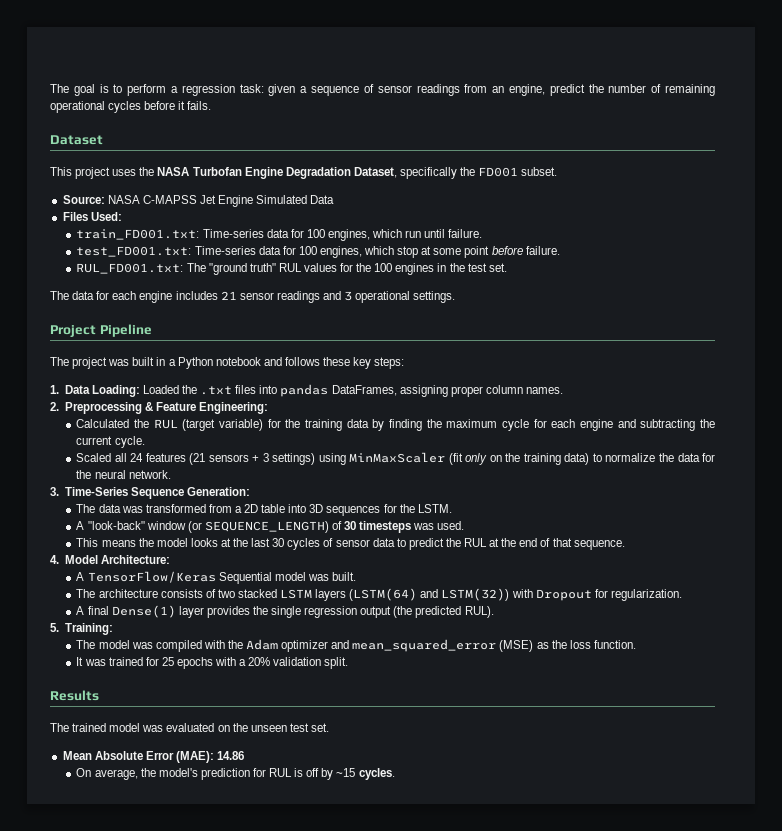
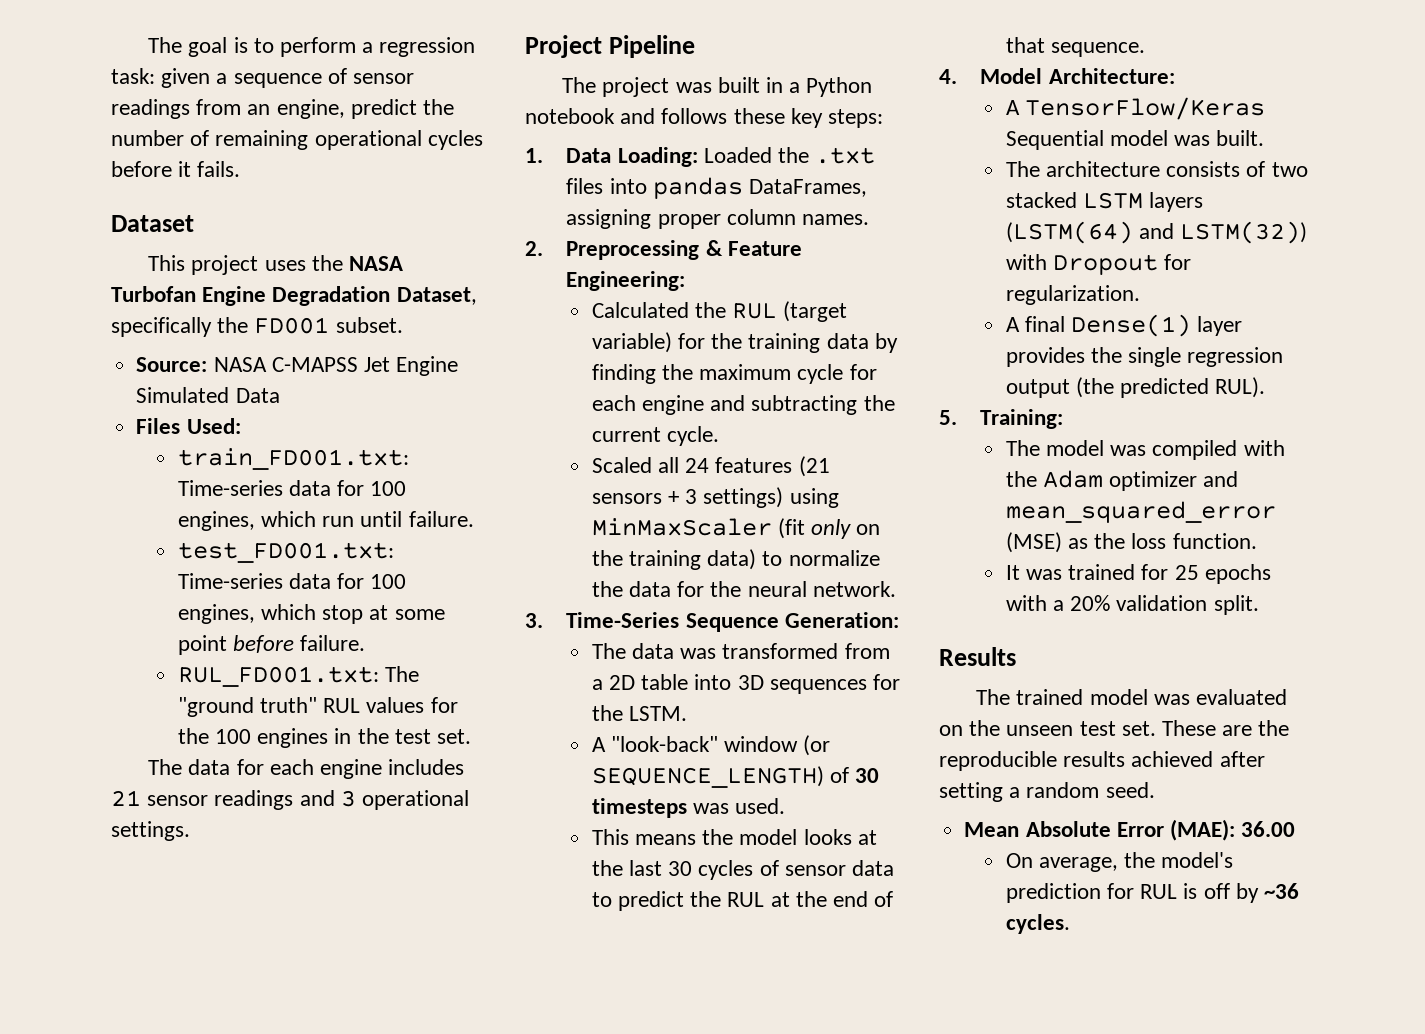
(329, 727) none -> [1162,720,1290,736] [939,751,1265,771] [939,782,1155,802] These are the reproducible results achieved after setting a random seed.
[217,751,245,760] 14.86 -> [1241,821,1296,837] 36.00
[336,768,356,777] ~15 -> [1263,883,1299,899] ~36

